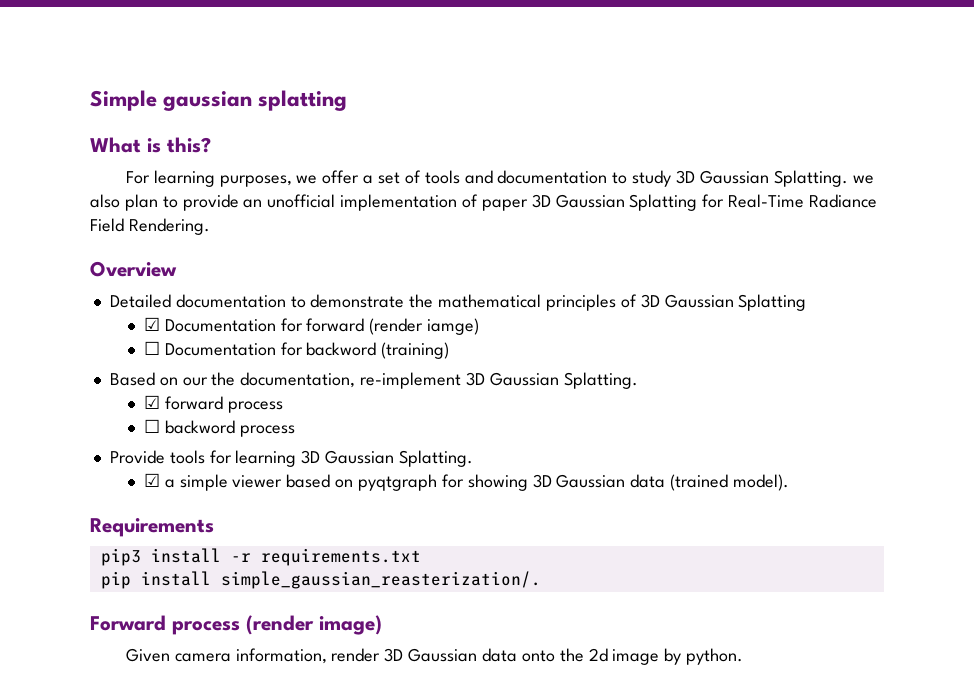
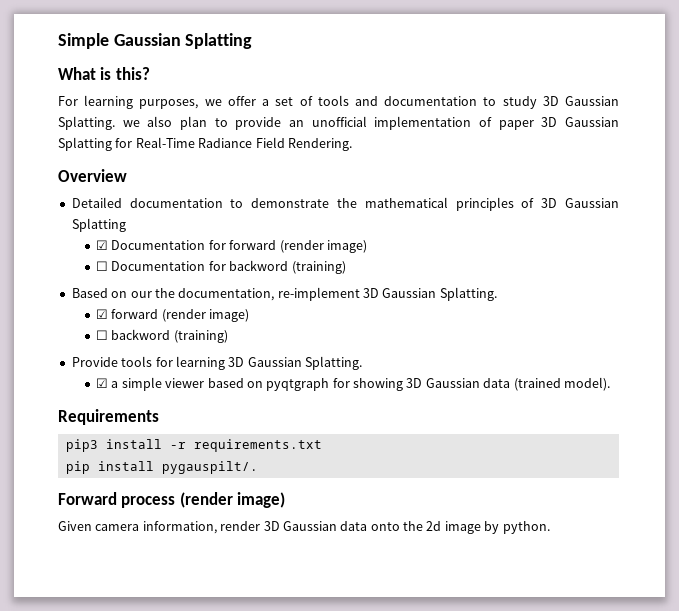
[163,90,348,111] gaussian splatting -> [113,33,253,49] Gaussian Splatting
[427,318,480,335] iamge) -> [326,240,367,253] image)
[227,401,283,413] process -> [161,309,250,322] (render image)
[239,425,295,437] process -> [173,330,228,343] (training)
[220,571,541,589] simple_gaussian_reasterization/. -> [161,461,258,474] pygauspilt/.

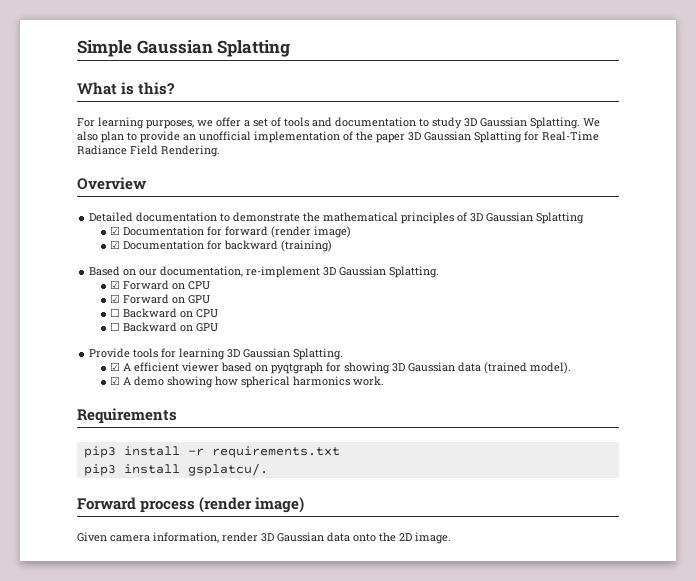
[122,120,140,127] we -> [583,118,600,127] We
(492, 122) none -> [356,131,373,141] the
[96,260,289,271] ☐ Documentation for backword -> [110,240,279,250] ☑ Documentation for backward
[154,288,175,298] the -> (158, 272) none
[111,309,250,322] [96,329,228,343] forward (render image) // ☐ backword (training) -> [123,280,211,290] [110,294,211,304] [110,308,219,318] [110,322,219,332] Forward on CPU // ☑ Forward on GPU // ☐ Backward on CPU // ☐ Backward on GPU
[111,377,162,391] a simple -> [123,362,180,372] A efficient
(610, 384) none -> [110,376,385,388] // ☑ A demo showing how spherical harmonics work.
[65,461,258,474] pip install pygauspilt/. -> [83,463,268,476] pip3 install gsplatcu/.
[426,521,550,534] 2d image by python. -> [399,532,451,544] 2D image.

